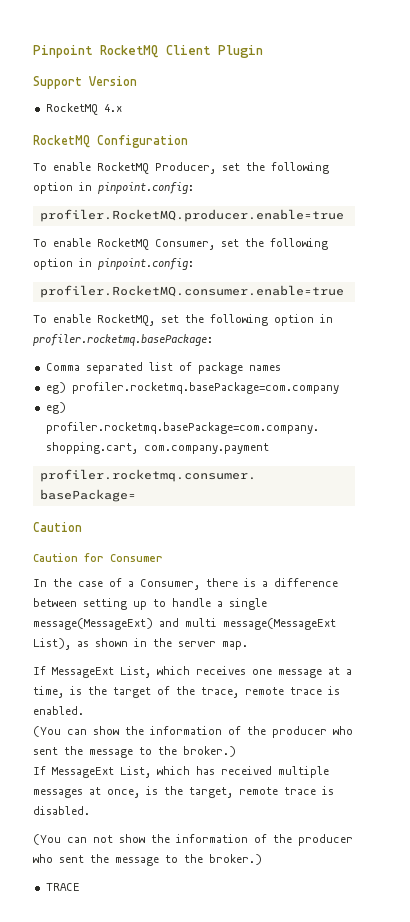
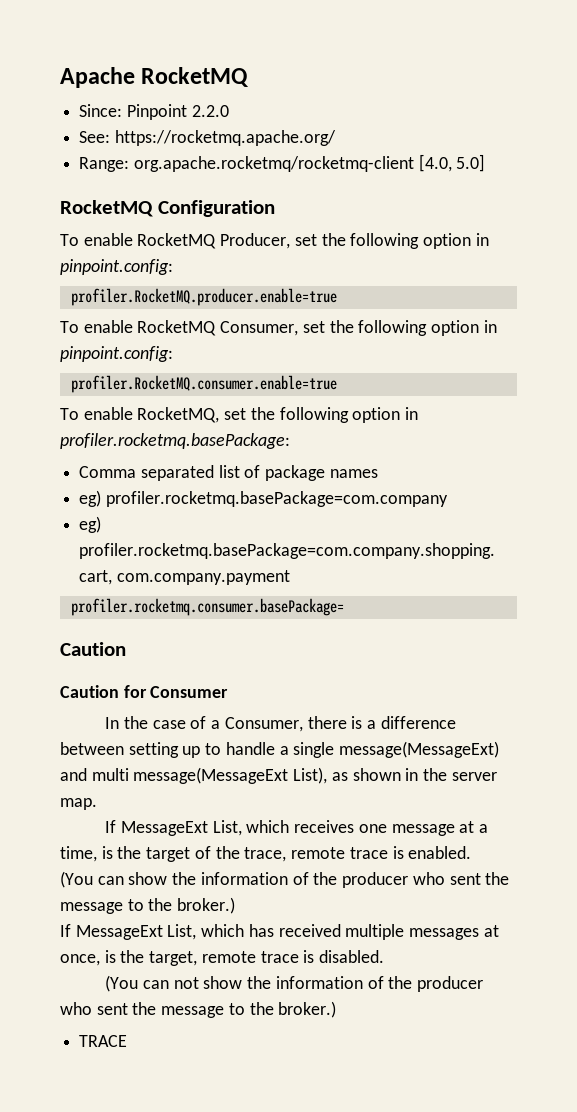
[33,45,263,58] [33,76,137,89] [45,103,122,115] Pinpoint RocketMQ Client Plugin // Support Version // RocketMQ 4.x -> [60,67,250,88] [79,104,229,120] [79,130,336,146] [79,154,486,172] Apache RocketMQ // Since: Pinpoint 2.2.0 // See: https://rocketmq.apache.org/ // Range: org.apache.rocketmq/rocketmq-client [4.0, 5.0]

